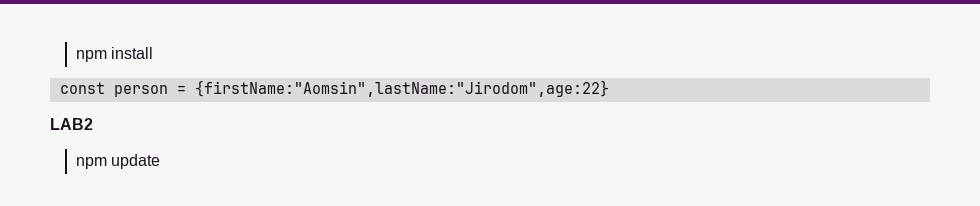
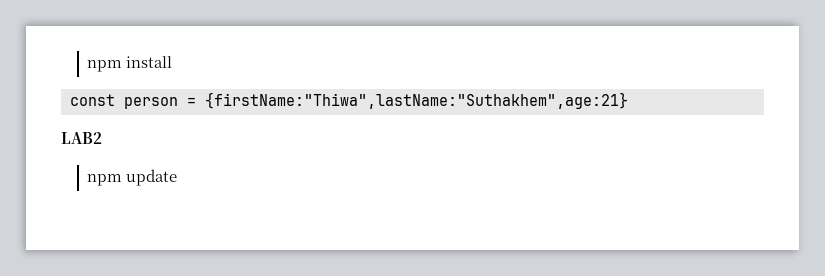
[194,80,609,97] {firstName:"Aomsin",lastName:"Jirodom",age:22} -> [205,92,628,109] {firstName:"Thiwa",lastName:"Suthakhem",age:21}

